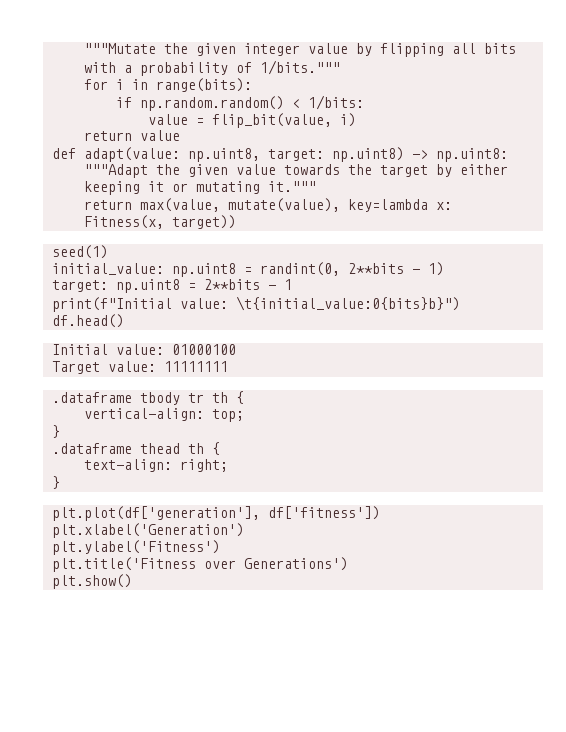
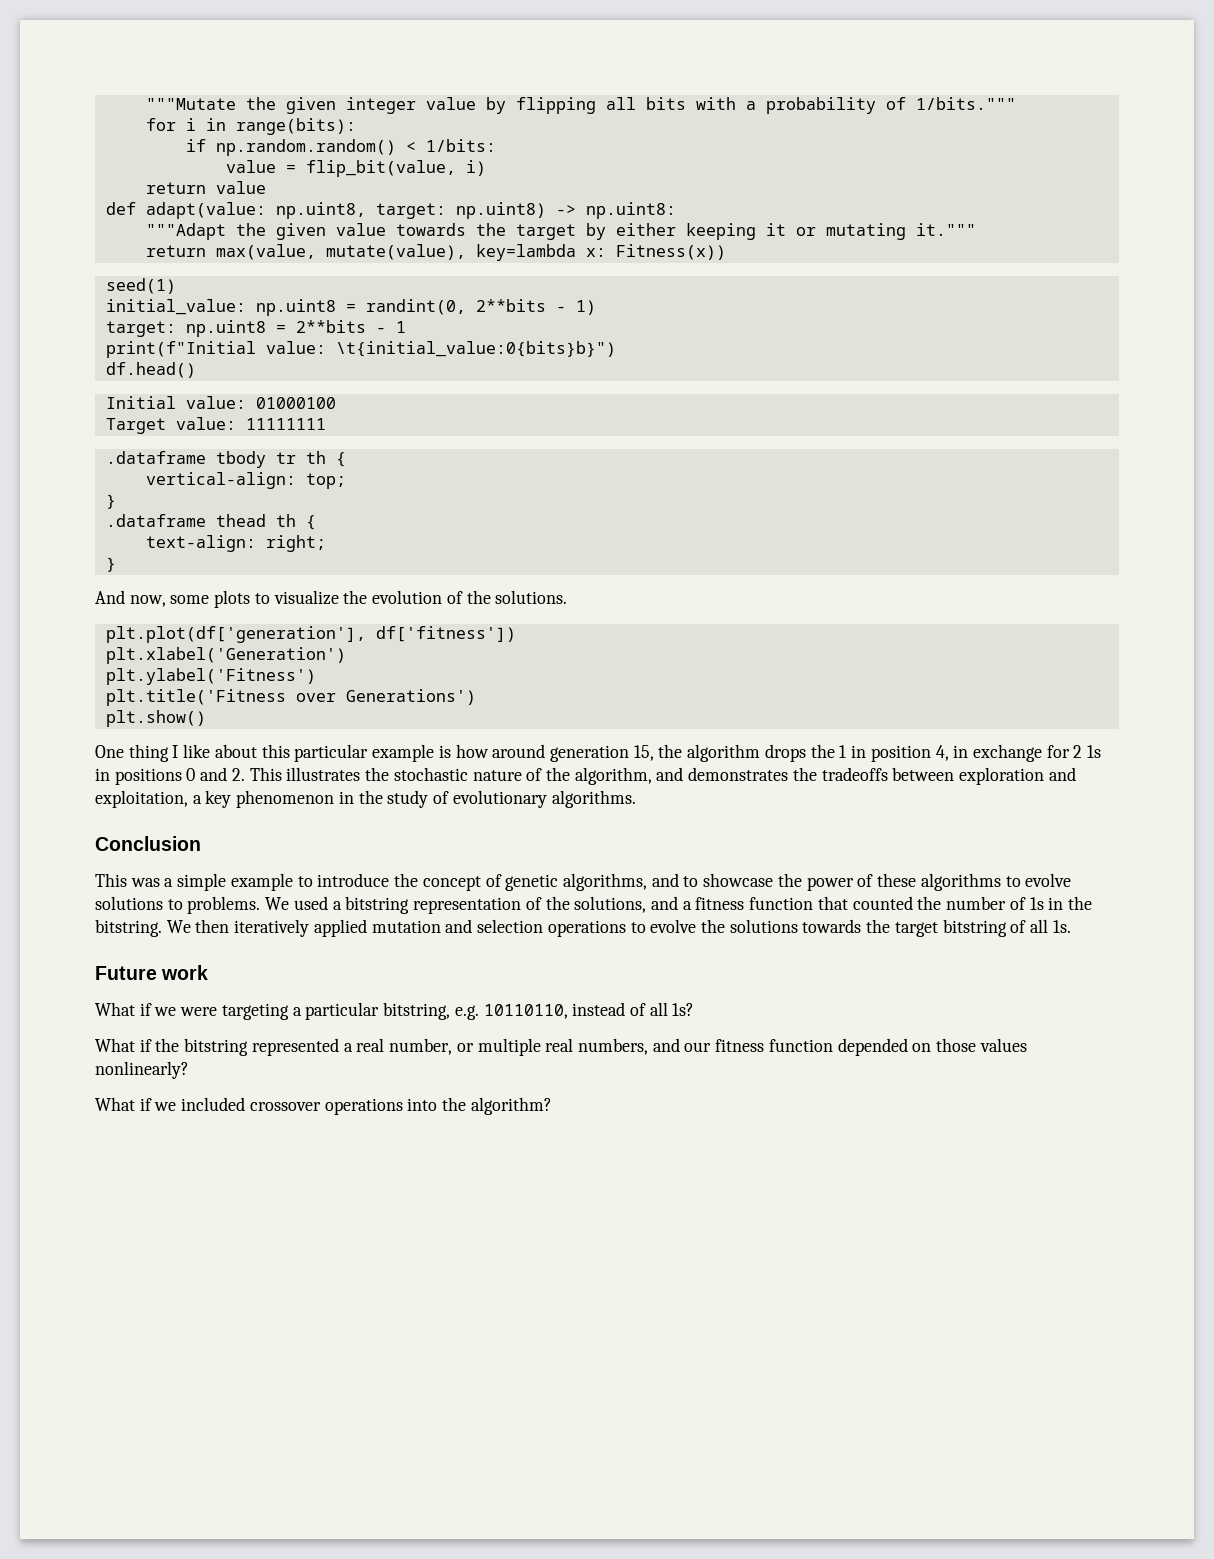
[84,215,236,229] Fitness(x, target)) -> [615,244,726,260] Fitness(x))
(60, 482) none -> [95,590,568,608] // And now, some plots to visualize the evolution of the solutions.
(132, 581) none -> [95,744,1102,762] [95,767,1076,785] [95,790,636,808] [95,836,201,851] [95,873,1072,891] [95,896,1092,914] [95,919,1071,937] [95,965,209,980] [95,1002,695,1020] [95,1038,1027,1056] [95,1061,189,1079] [95,1097,552,1115] // One thing I like about this particular example is how around generation 15, the algorithm drops the 1 in position 4, in exchange for 2 1s in positions 0 and 2. This illustrates the stochastic nature of the algorithm, and demonstrates the tradeoffs between exploration and exploitation, a key phenomenon in the study of evolutionary algorithms. // Conclusion // This was a simple example to introduce the concept of genetic algorithms, and to showcase the power of these algorithms to evolve solutions to problems. We used a bitstring representation of the solutions, and a fitness function that counted the number of 1s in the bitstring. We then iteratively applied mutation and selection operations to evolve the solutions towards the target bitstring of all 1s. // Future work // What if we were targeting a particular bitstring, e.g. 10110110, instead of all 1s? // What if the bitstring represented a real number, or multiple real numbers, and our fitness function depended on those values nonlinearly? // What if we included crossover operations into the algorithm?

